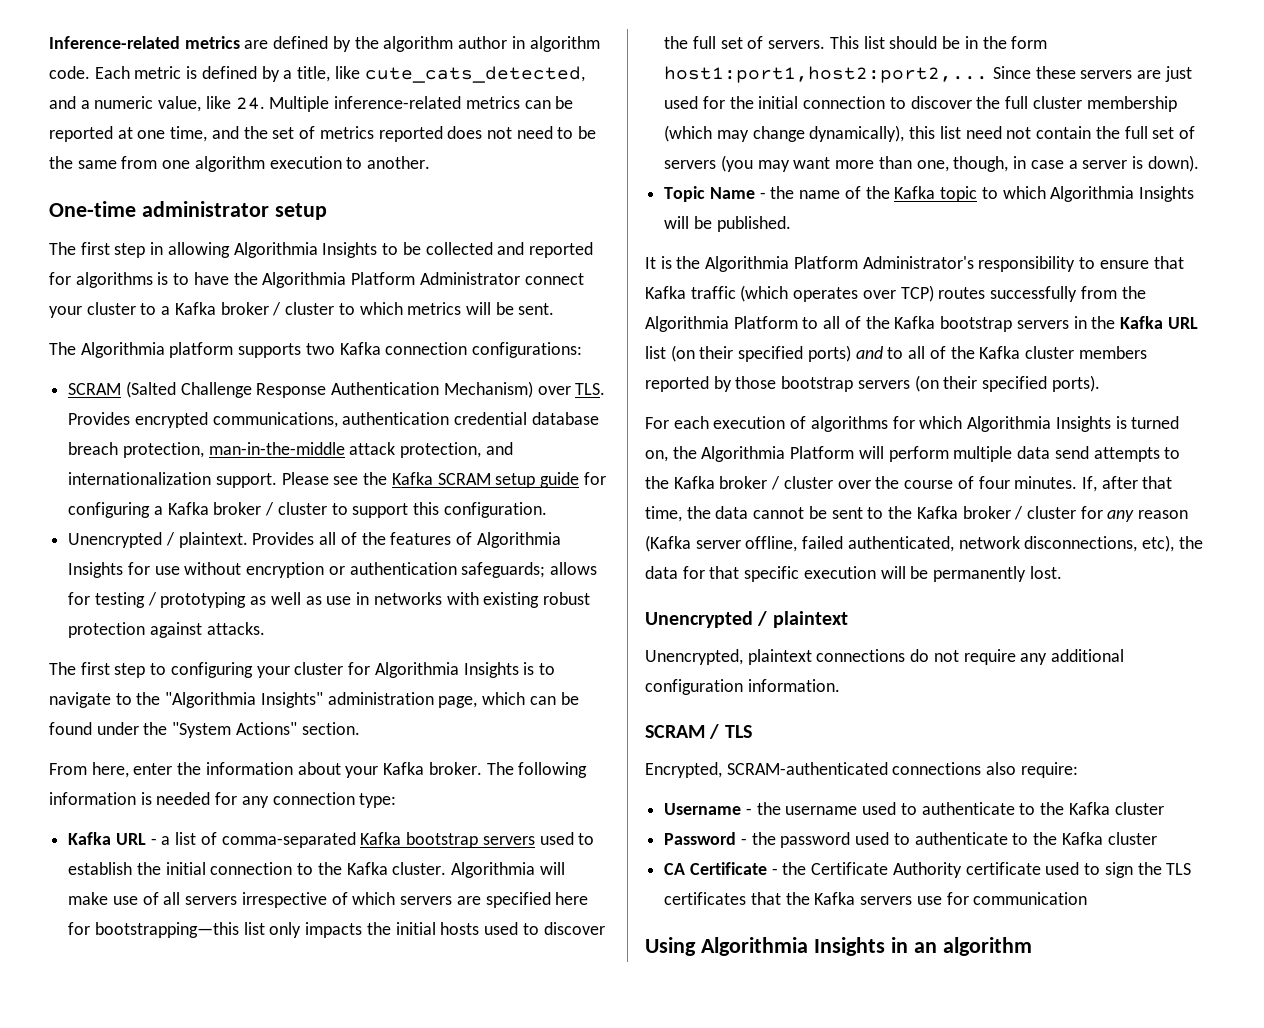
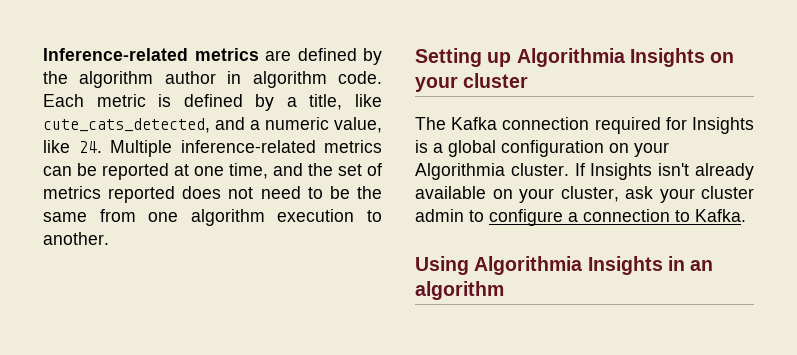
[49,201,327,220] [49,242,593,258] [49,272,584,288] [49,302,555,318] [49,342,583,358] [68,381,606,398] [68,412,599,428] [68,442,513,458] [68,472,606,488] [68,502,547,518] [68,532,561,548] [68,562,598,578] [68,592,590,608] [68,622,265,638] [49,662,555,678] [49,692,579,708] [49,722,360,738] [49,762,588,778] [49,792,397,808] [68,832,595,848] [68,862,565,878] [68,892,589,908] [68,922,605,938] [664,36,1048,49] [664,66,1192,83] [664,96,1177,112] [664,125,1195,142] [664,155,1199,172] [664,186,1194,202] [664,216,791,232] [645,256,1184,272] [645,285,1146,302] [645,316,1198,332] [645,345,1147,362] [645,375,1100,392] [645,416,1180,432] [645,446,1181,462] [645,476,1173,492] [645,506,1189,522] [645,535,1203,552] [645,566,1062,582] [645,611,848,628] [645,649,1125,665] [645,679,840,695] [645,724,752,739] [645,762,1078,778] [664,802,1164,815] [664,832,1157,848] [664,862,1192,878] [664,892,1088,905] One-time administrator setup // The first step in allowing Algorithmia Insights to be collected and reported for algorithms is to have the Algorithmia Platform Administrator connect your cluster to a Kafka broker / cluster to which metrics will be sent. // The Algorithmia platform supports two Kafka connection configurations: // SCRAM (Salted Challenge Response Authentication Mechanism) over TLS. Provides encrypted communications, authentication credential database breach protection, man-in-the-middle attack protection, and internationalization support. Please see the Kafka SCRAM setup guide for configuring a Kafka broker / cluster to support this configuration. // Unencrypted / plaintext. Provides all of the features of Algorithmia Insights for use without encryption or authentication safeguards; allows for testing / prototyping as well as use in networks with existing robust protection against attacks. // The first step to configuring your cluster for Algorithmia Insights is to navigate to the "Algorithmia Insights" administration page, which can be found under the "System Actions" section. // From here, enter the information about your Kafka broker. The following information is needed for any connection type: // Kafka URL - a list of comma-separated Kafka bootstrap servers used to establish the initial connection to the Kafka cluster. Algorithmia will make use of all servers irrespective of which servers are specified here for bootstrapping—this list only impacts the initial hosts used to discover the full set of servers. This list should be in the form host1:port1,host2:port2,... Since these servers are just used for the initial connection to discover the full cluster membership (which may change dynamically), this list need not contain the full set of servers (you may want more than one, though, in case a server is down). // Topic Name - the name of the Kafka topic to which Algorithmia Insights will be published. // It is the Algorithmia Platform Administrator's responsibility to ensure that Kafka traffic (which operates over TCP) routes successfully from the Algorithmia Platform to all of the Kafka bootstrap servers in the Kafka URL list (on their specified ports) and to all of the Kafka cluster members reported by those bootstrap servers (on their specified ports). // For each execution of algorithms for which Algorithmia Insights is turned on, the Algorithmia Platform will perform multiple data send attempts to the Kafka broker / cluster over the course of four minutes. If, after that time, the data cannot be sent to the Kafka broker / cluster for any reason (Kafka server offline, failed authenticated, network disconnections, etc), the data for that specific execution will be permanently lost. // Unencrypted / plaintext // Unencrypted, plaintext connections do not require any additional configuration information. // SCRAM / TLS // Encrypted, SCRAM-authenticated connections also require: // Username - the username used to authenticate to the Kafka cluster // Password - the password used to authenticate to the Kafka cluster // CA Certificate - the Certificate Authority certificate used to sign the TLS certificates that the Kafka servers use for communication -> [415,48,735,67] [415,73,529,92] [415,117,754,134] [415,140,669,157] [415,163,754,180] [415,186,754,203] [415,209,746,226] Setting up Algorithmia Insights on your cluster // The Kafka connection required for Insights is a global configuration on your Algorithmia cluster. If Insights isn't already available on your cluster, ask your cluster admin to configure a connection to Kafka.

